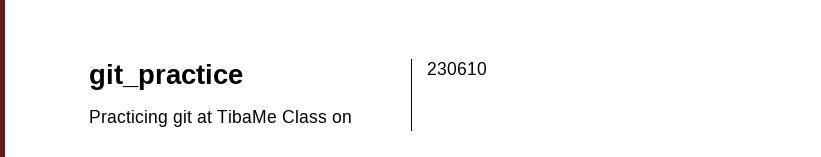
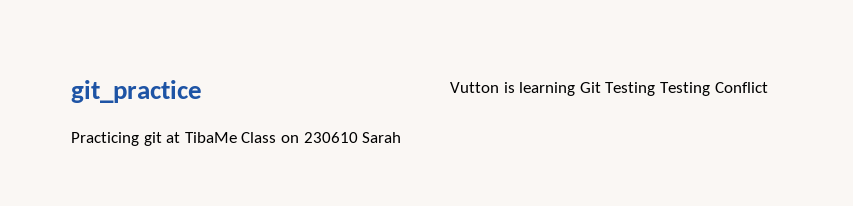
(487, 68) none -> [362,132,402,143] [450,82,768,96] Sarah Vutton is learning Git Testing Testing Conflict

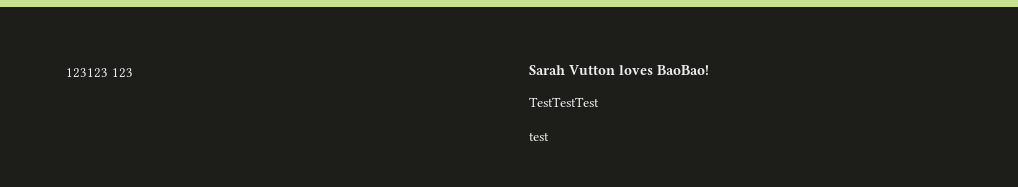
[71,80,202,103] [71,132,402,146] [450,82,768,96] git_practice // Practicing git at TibaMe Class on 230610 Sarah Vutton is learning Git Testing Testing Conflict -> [66,68,133,78] [529,65,709,75] [529,97,599,107] [529,132,549,141] 123123 123 // Sarah Vutton loves BaoBao! // TestTestTest // test

